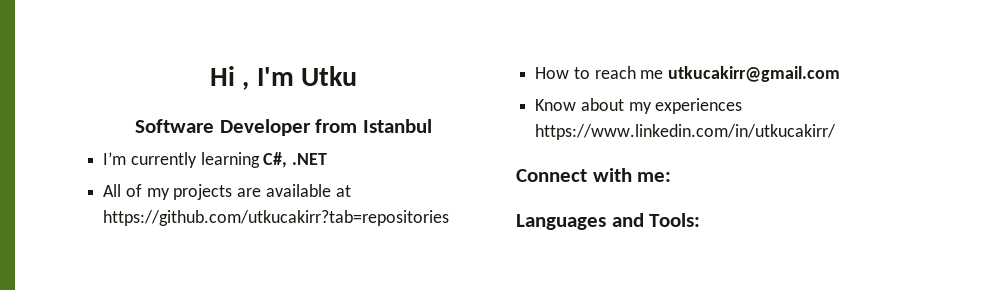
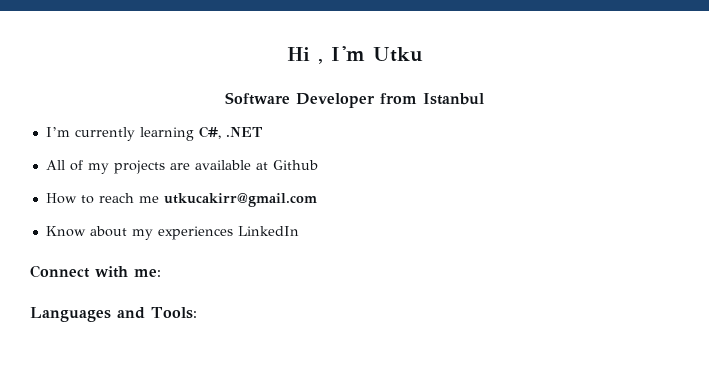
[103,210,450,226] https://github.com/utkucakirr?tab=repositories -> [272,160,318,170] Github
[535,124,837,140] https://www.linkedin.com/in/utkucakirr/ -> [237,226,299,236] LinkedIn

